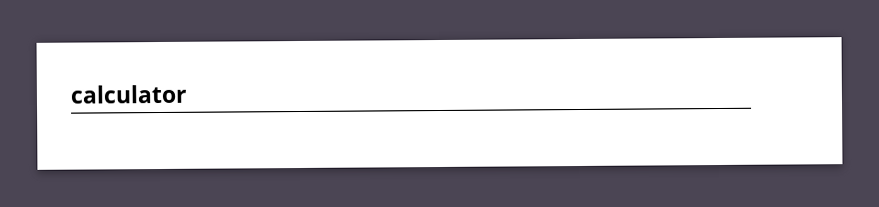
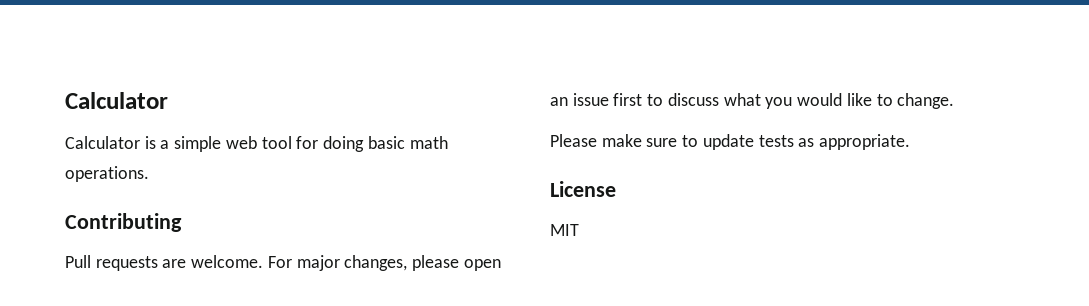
[70,84,186,104] calculator -> [65,92,168,109] [65,136,448,152] [65,166,149,182] [65,213,182,232] [65,255,501,271] [550,93,955,109] [550,134,911,150] [550,181,616,197] [550,224,579,236] Calculator // Calculator is a simple web tool for doing basic math operations. // Contributing // Pull requests are welcome. For major changes, please open an issue first to discuss what you would like to change. // Please make sure to update tests as appropriate. // License // MIT

